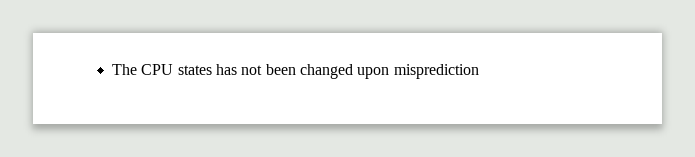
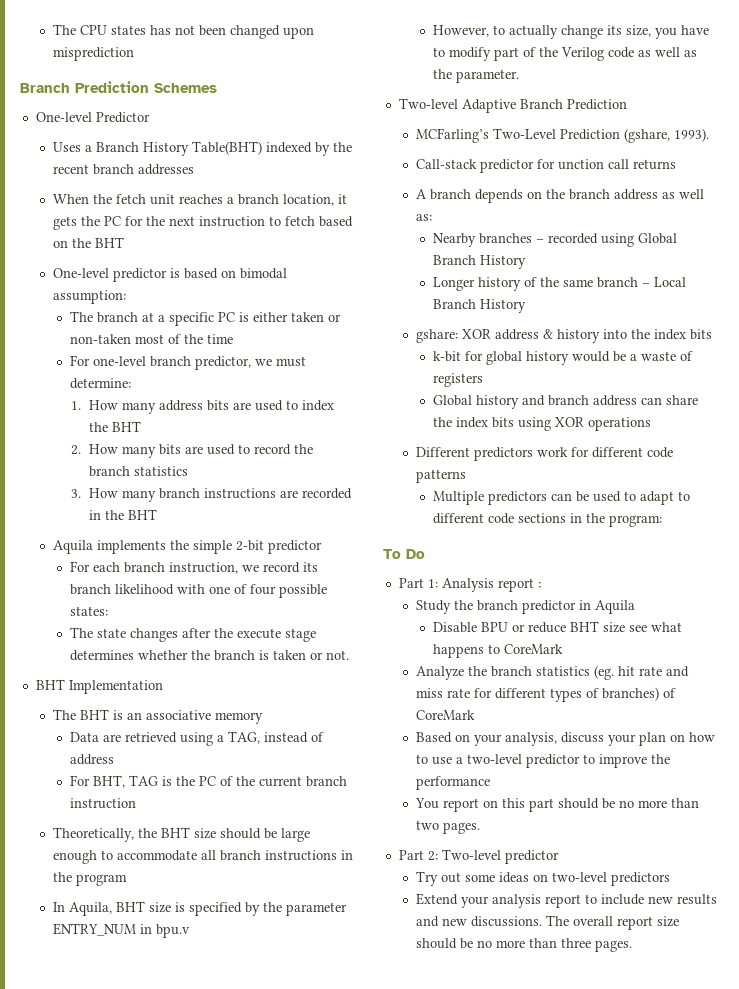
(479, 71) none -> [20,81,217,93] [35,112,150,123] [53,141,353,156] [53,164,195,175] [53,194,348,206] [53,216,354,230] [53,237,125,248] [53,268,288,282] [53,290,127,304] [70,311,342,326] [70,334,234,344] [70,355,307,370] [70,378,132,389] [71,400,334,414] [88,421,141,432] [71,444,313,458] [88,466,188,477] [71,488,352,502] [88,509,157,520] [53,540,323,554] [70,561,319,574] [70,584,328,598] [70,606,109,616] [70,627,317,642] [70,650,350,661] [35,679,163,694] [53,709,264,724] [70,731,325,746] [70,754,115,765] [70,775,348,788] [70,798,137,809] [53,827,311,842] [53,850,354,864] [53,872,128,886] [53,901,348,916] [53,923,191,938] [433,25,710,39] [433,47,698,61] [433,69,520,83] [398,98,627,113] [416,128,710,143] [416,159,677,173] [416,189,705,203] [416,214,433,221] [433,233,678,247] [433,255,527,269] [433,277,687,291] [433,299,527,313] [416,329,713,343] [433,351,694,365] [433,373,484,387] [433,395,699,409] [433,417,652,431] [416,447,674,461] [416,469,467,483] [433,491,691,505] [433,513,663,527] [383,549,425,559] [398,578,541,592] [416,600,636,614] [433,621,683,633] [433,644,564,658] [416,665,690,680] [416,687,677,702] [416,710,476,720] [416,732,716,746] [416,754,671,768] [416,776,491,790] [415,798,700,812] [416,820,481,834] [398,849,559,864] [416,871,671,886] [416,893,718,908] [416,915,680,930] [416,938,633,952] // Branch Prediction Schemes // One-level Predictor // Uses a Branch History Table(BHT) indexed by the recent branch addresses // When the fetch unit reaches a branch location, it gets the PC for the next instruction to fetch based on the BHT // One-level predictor is based on bimodal assumption: // The branch at a specific PC is either taken or non-taken most of the time // For one-level branch predictor, we must determine: // 1. How many address bits are used to index the BHT // 2. How many bits are used to record the branch statistics // 3. How many branch instructions are recorded in the BHT // Aquila implements the simple 2-bit predictor // For each branch instruction, we record its branch likelihood with one of four possible states: // The state changes after the execute stage determines whether the branch is taken or not. // BHT Implementation // The BHT is an associative memory // Data are retrieved using a TAG, instead of address // For BHT, TAG is the PC of the current branch instruction // Theoretically, the BHT size should be large enough to accommodate all branch instructions in the program // In Aquila, BHT size is specified by the parameter ENTRY_NUM in bpu.v // However, to actually change its size, you have to modify part of the Verilog code as well as the parameter. // Two-level Adaptive Branch Prediction // MCFarling’s Two-Level Prediction (gshare, 1993). // Call-stack predictor for unction call returns // A branch depends on the branch address as well as: // Nearby branches – recorded using Global Branch History // Longer history of the same branch – Local Branch History // gshare: XOR address & history into the index bits // k-bit for global history would be a waste of registers // Global history and branch address can share the index bits using XOR operations // Different predictors work for different code patterns // Multiple predictors can be used to adapt to different code sections in the program: // To Do // Part 1: Analysis report : // Study the branch predictor in Aquila // Disable BPU or reduce BHT size see what happens to CoreMark // Analyze the branch statistics (eg. hit rate and miss rate for different types of branches) of CoreMark // Based on your analysis, discuss your plan on how to use a two-level predictor to improve the performance // You report on this part should be no more than two pages. // Part 2: Two-level predictor // Try out some ideas on two-level predictors // Extend your analysis report to include new results and new discussions. The overall report size should be no more than three pages.

